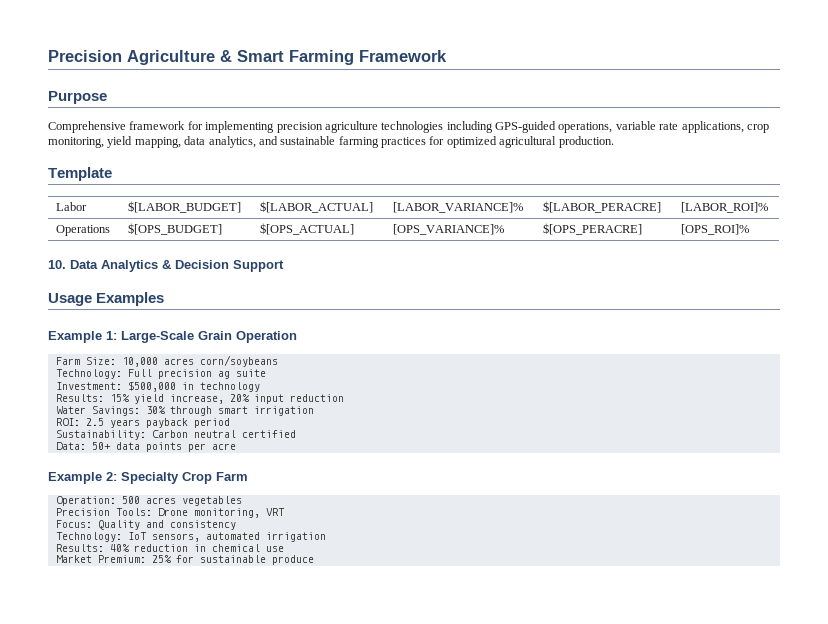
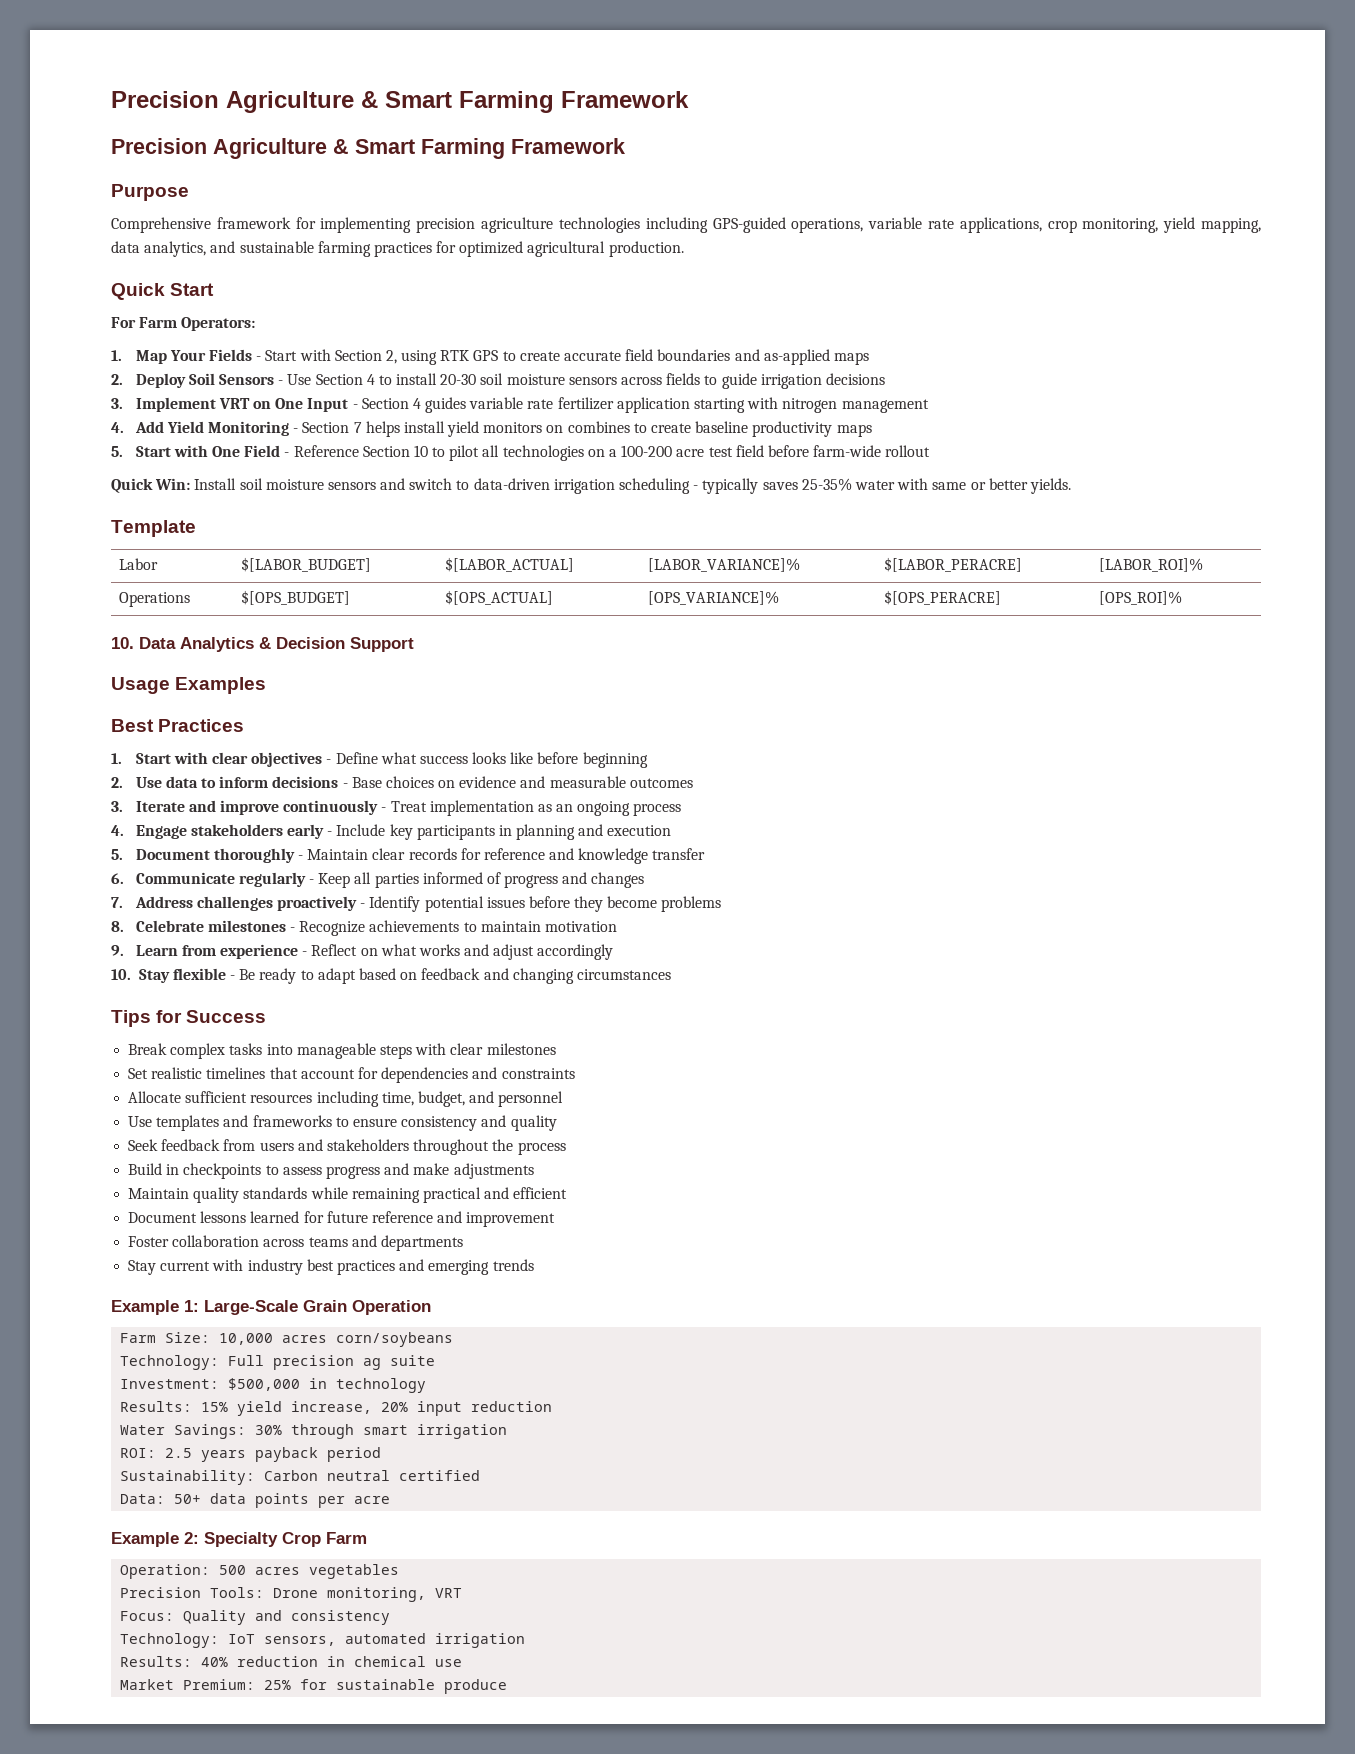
[48,50,447,65] Precision Agriculture & Smart Farming Framework -> [111,91,689,113] [111,138,625,159] Precision Agriculture & Smart Farming Framework // Precision Agriculture & Smart Farming Framework
(614, 142) none -> [111,283,215,300] [111,317,256,331] [111,349,869,365] [111,373,885,389] [111,397,929,413] [111,421,872,437] [111,445,931,461] [111,478,1071,494] // Quick Start // For Farm Operators: // 1. Map Your Fields - Start with Section 2, using RTK GPS to create accurate field boundaries and as-applied maps // 2. Deploy Soil Sensors - Use Section 4 to install 20-30 soil moisture sensors across fields to guide irrigation decisions // 3. Implement VRT on One Input - Section 4 guides variable rate fertilizer application starting with nitrogen management // 4. Add Yield Monitoring - Section 7 helps install yield monitors on combines to create baseline productivity maps // 5. Start with One Field - Reference Section 10 to pilot all technologies on a 100-200 acre test field before farm-wide rollout // Quick Win: Install soil moisture sensors and switch to data-driven irrigation scheduling - typically saves 25-35% water with same or better yields.
(165, 299) none -> [111,719,245,732] [111,752,648,768] [111,776,693,788] [111,800,682,816] [111,824,672,840] [111,848,706,864] [111,872,645,888] [111,896,722,912] [111,920,617,936] [111,944,614,960] [111,968,671,984] [111,1010,267,1027] [128,1043,556,1059] [128,1067,575,1083] [128,1091,564,1107] [128,1115,557,1131] [128,1139,566,1155] [128,1163,534,1179] [128,1187,568,1203] [128,1211,556,1227] [128,1235,463,1251] [128,1259,534,1275] // Best Practices // 1. Start with clear objectives - Define what success looks like before beginning // 2. Use data to inform decisions - Base choices on evidence and measurable outcomes // 3. Iterate and improve continuously - Treat implementation as an ongoing process // 4. Engage stakeholders early - Include key participants in planning and execution // 5. Document thoroughly - Maintain clear records for reference and knowledge transfer // 6. Communicate regularly - Keep all parties informed of progress and changes // 7. Address challenges proactively - Identify potential issues before they become problems // 8. Celebrate milestones - Recognize achievements to maintain motivation // 9. Learn from experience - Reflect on what works and adjust accordingly // 10. Stay flexible - Be ready to adapt based on feedback and changing circumstances // Tips for Success // Break complex tasks into manageable steps with clear milestones // Set realistic timelines that account for dependencies and constraints // Allocate sufficient resources including time, budget, and personnel // Use templates and frameworks to ensure consistency and quality // Seek feedback from users and stakeholders throughout the process // Build in checkpoints to assess progress and make adjustments // Maintain quality standards while remaining practical and efficient // Document lessons learned for future reference and improvement // Foster collaboration across teams and departments // Stay current with industry best practices and emerging trends

